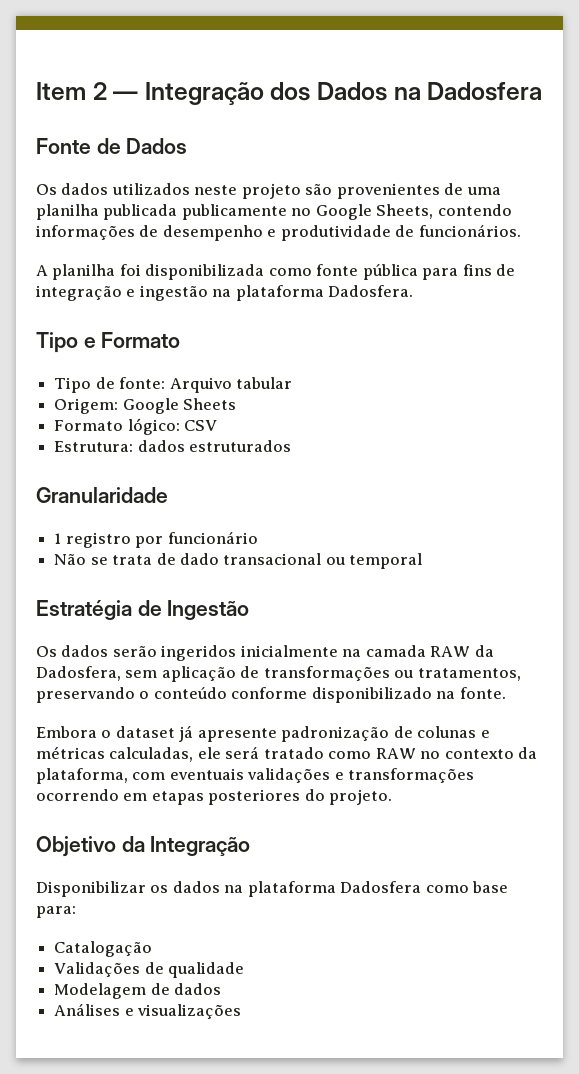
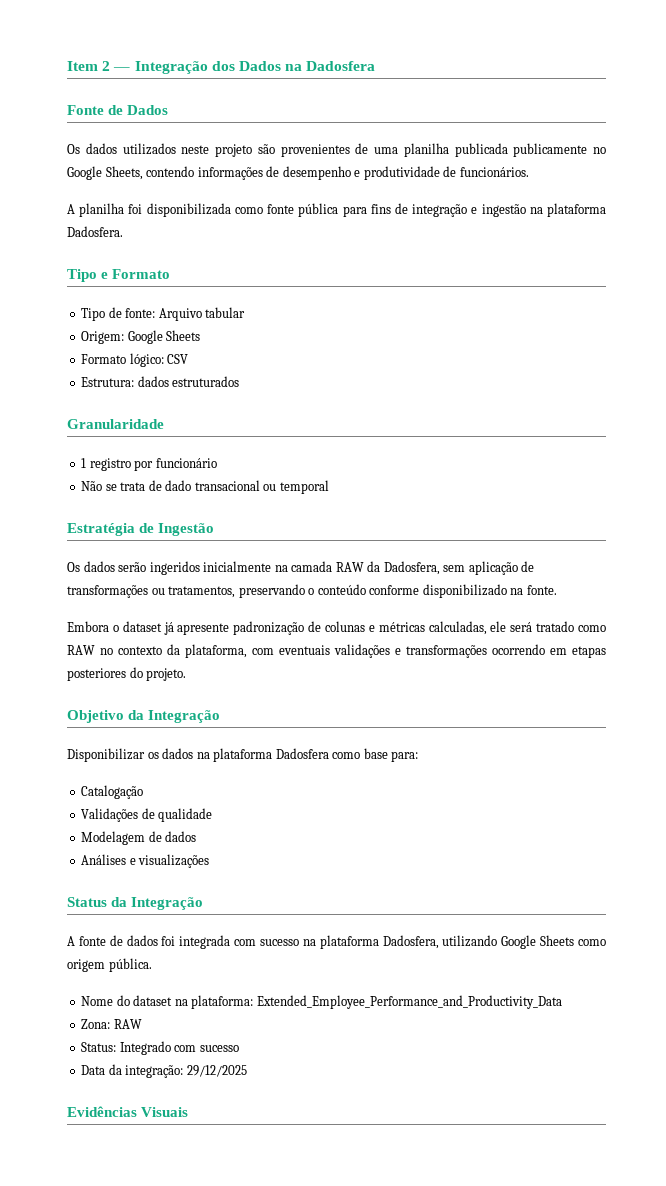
(242, 1011) none -> [67,897,204,910] [67,935,606,949] [67,958,152,972] [81,995,562,1009] [81,1019,142,1029] [81,1041,239,1055] [81,1064,247,1078] [67,1106,189,1117] // Status da Integração // A fonte de dados foi integrada com sucesso na plataforma Dadosfera, utilizando Google Sheets como origem pública. // Nome do dataset na plataforma: Extended_Employee_Performance_and_Productivity_Data // Zona: RAW // Status: Integrado com sucesso // Data da integração: 29/12/2025 // Evidências Visuais

